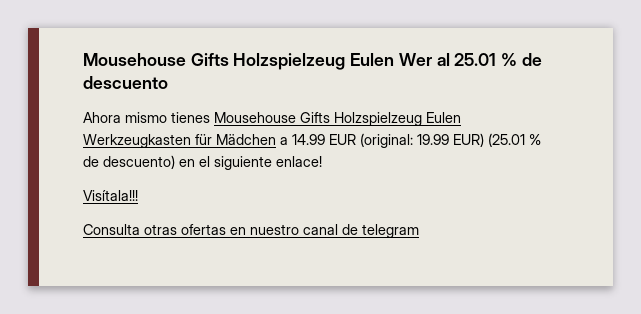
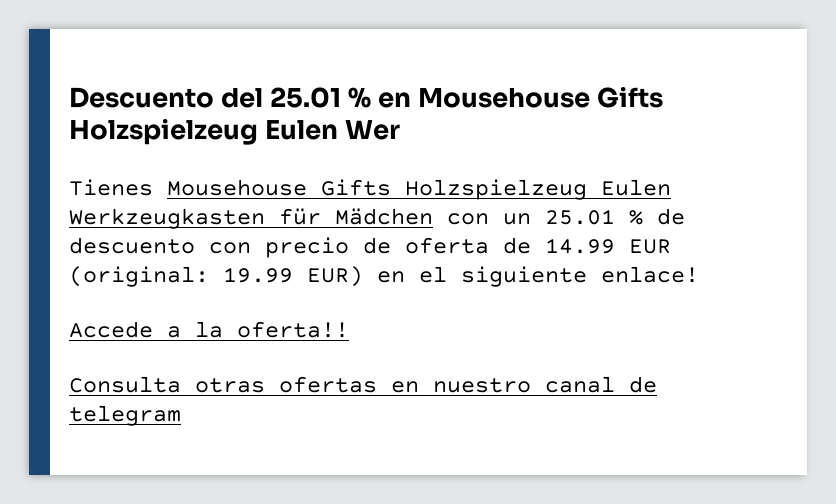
(83, 59) none -> [69,87,412,108] Descuento del 25.01 % en
[436,53,542,66] [83,76,168,89] [83,112,210,123] al 25.01 % de descuento // Ahora mismo tienes -> [69,179,153,196] // Tienes
[280,137,288,145] a -> [447,208,685,225] [69,237,531,258] con un 25.01 % de descuento con precio de oferta de
[488,133,541,147] [83,155,175,169] (25.01 % de descuento) -> (363, 276) none
[83,190,138,201] Visítala!!! -> [69,321,349,338] Accede a la oferta!!

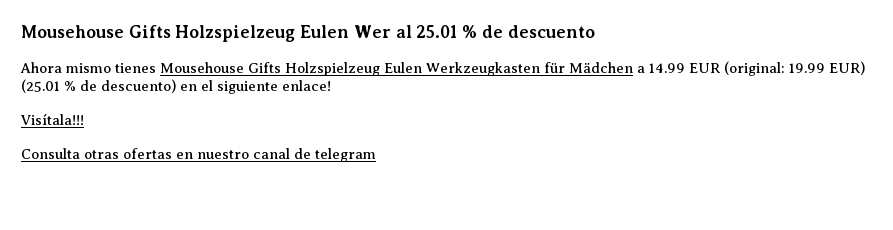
[69,87,412,108] Descuento del 25.01 % en -> (21, 31) none
[69,179,153,196] // Tienes -> [395,25,595,38] [20,62,156,73] al 25.01 % de descuento // Ahora mismo tienes
[447,208,685,225] [69,237,531,258] con un 25.01 % de descuento con precio de oferta de -> [637,66,645,73] a
(363, 276) none -> [21,79,176,93] (25.01 % de descuento)
[69,321,349,338] Accede a la oferta!! -> [20,113,84,125] Visítala!!!

